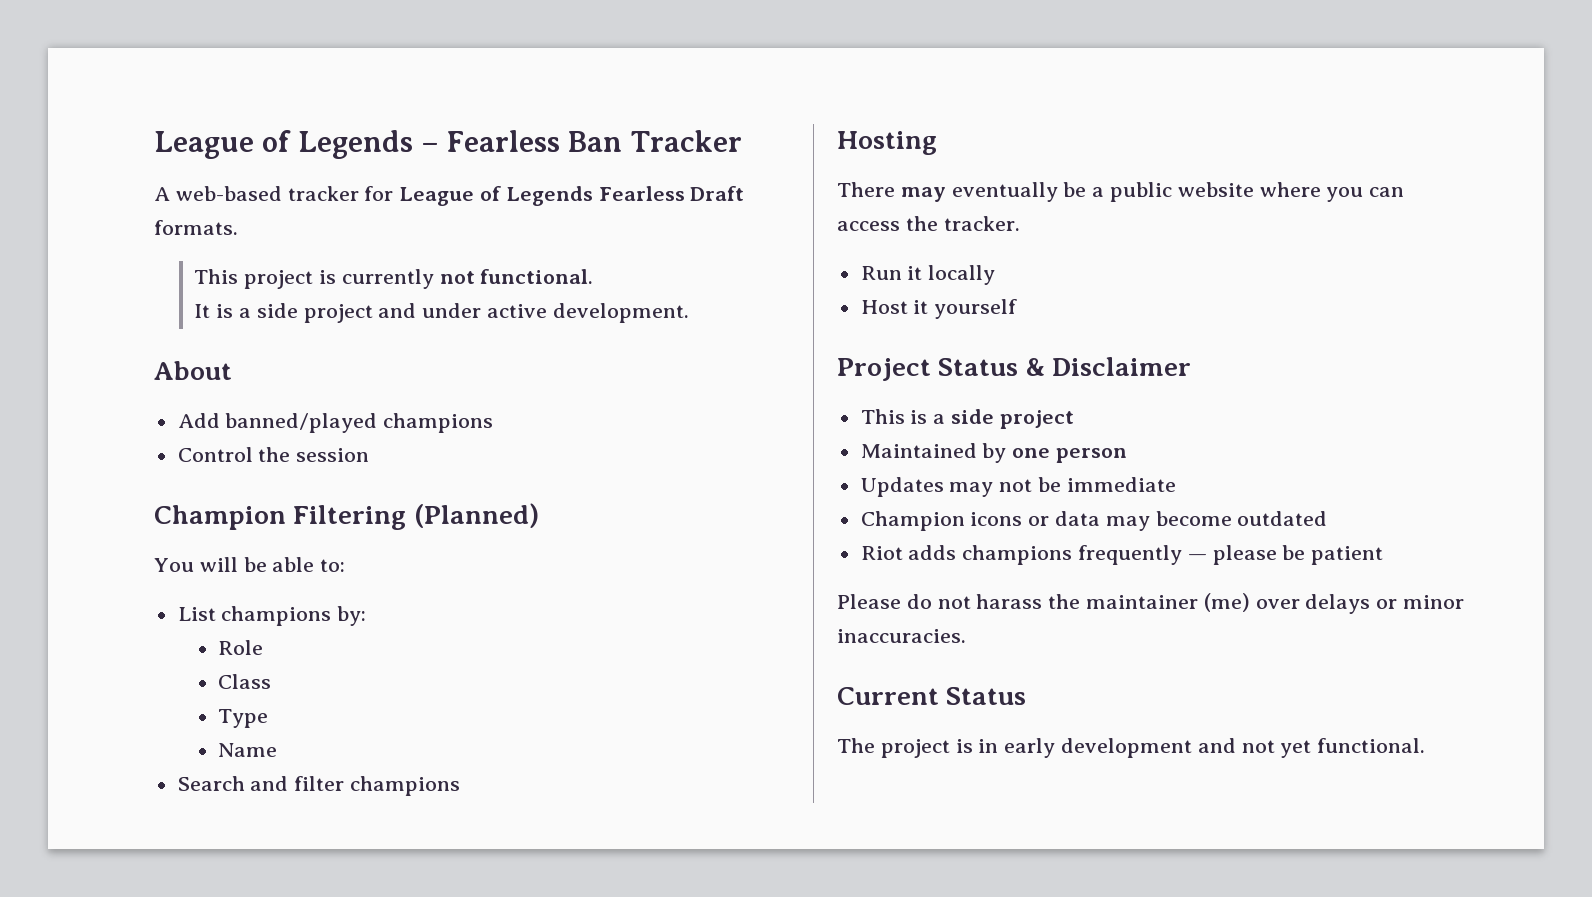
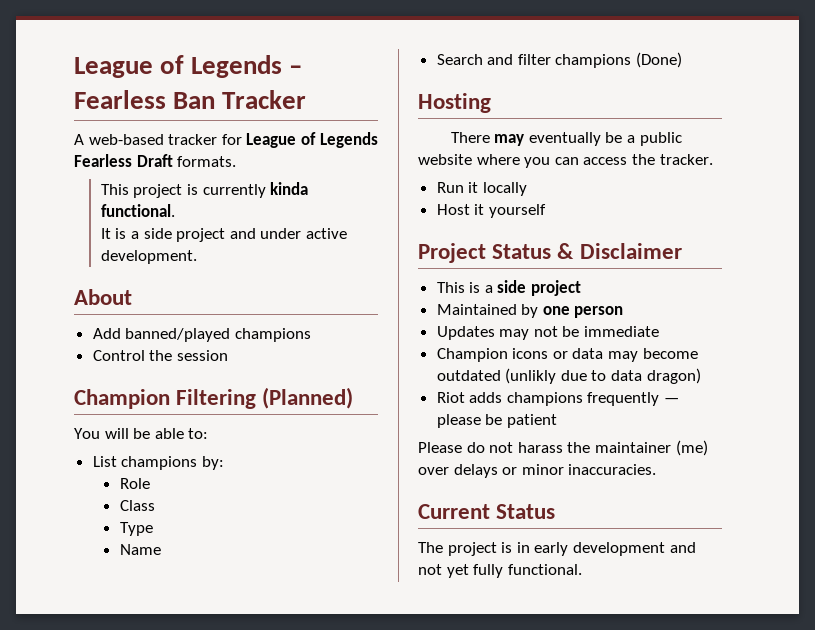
[439,271,475,284] not -> [270,182,309,195] kinda
(461, 786) none -> [636,52,683,68] (Done)
(1328, 518) none -> [505,368,701,384] (unlikly due to data dragon)
(1312, 749) none -> [473,564,504,578] fully

